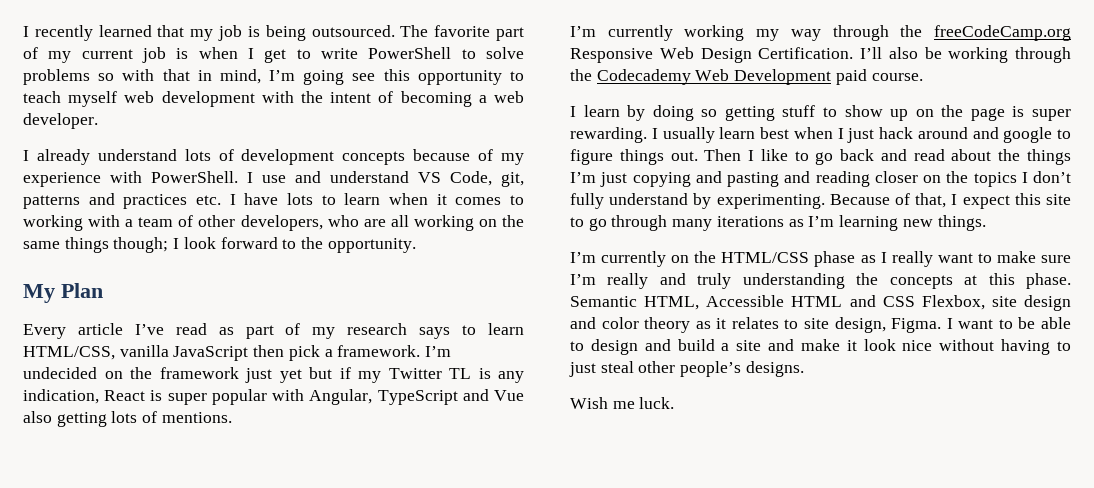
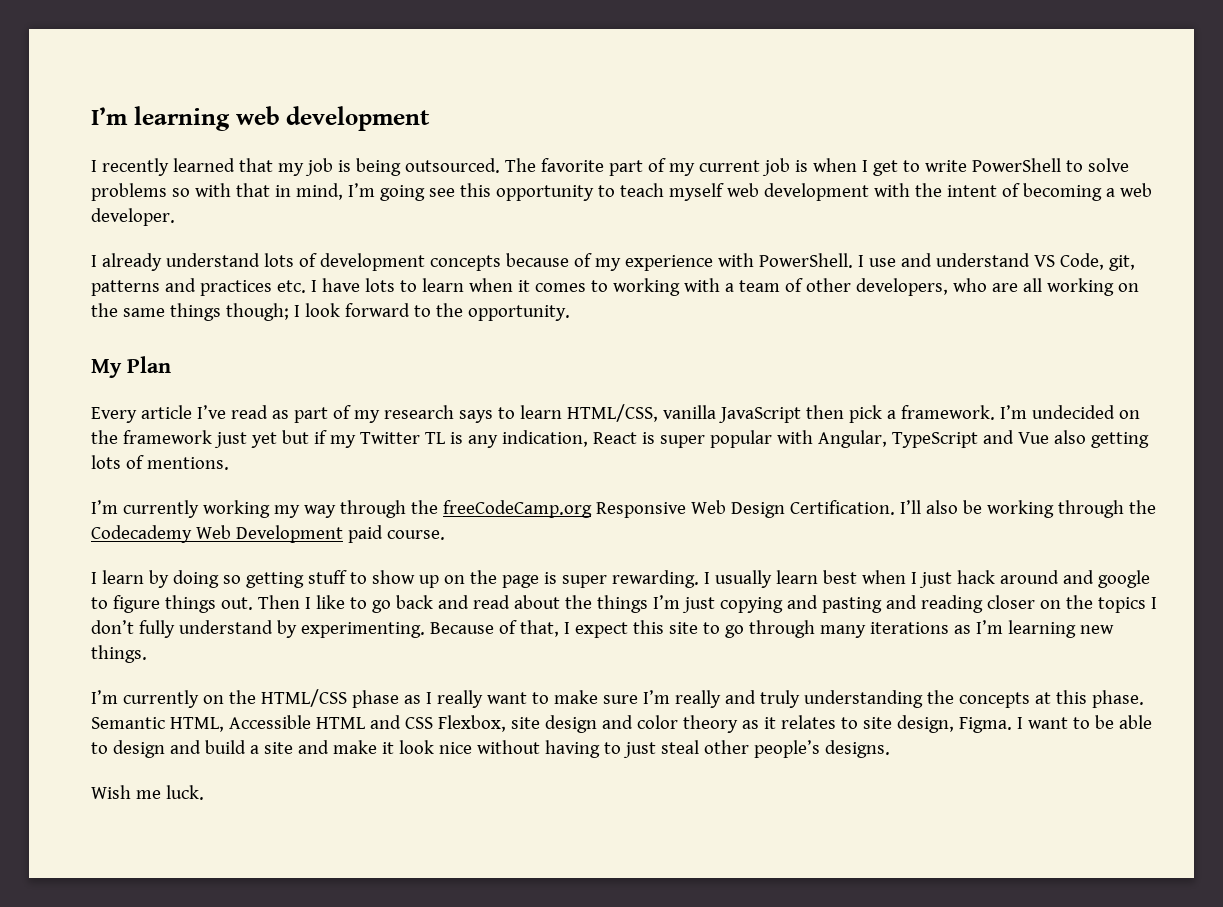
(23, 31) none -> [91,106,431,131] I’m learning web development //

